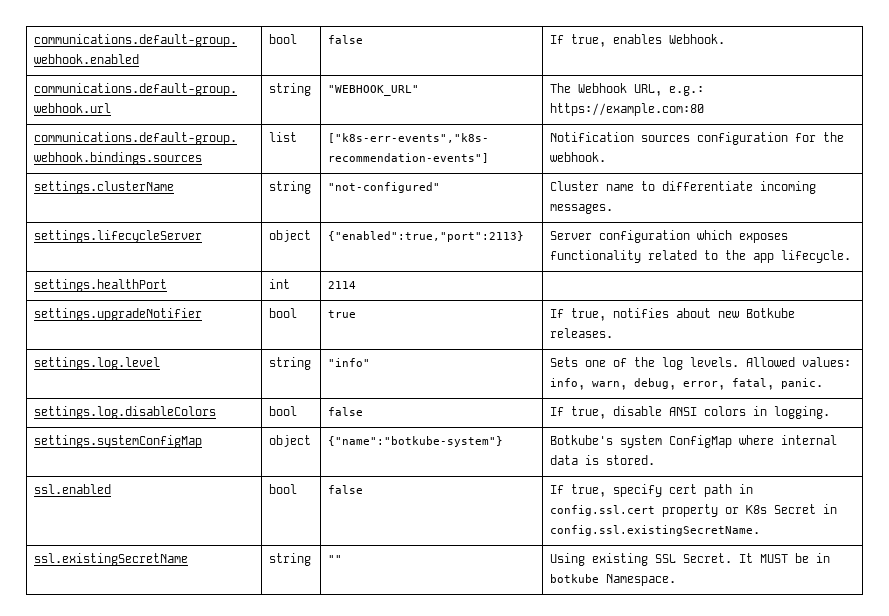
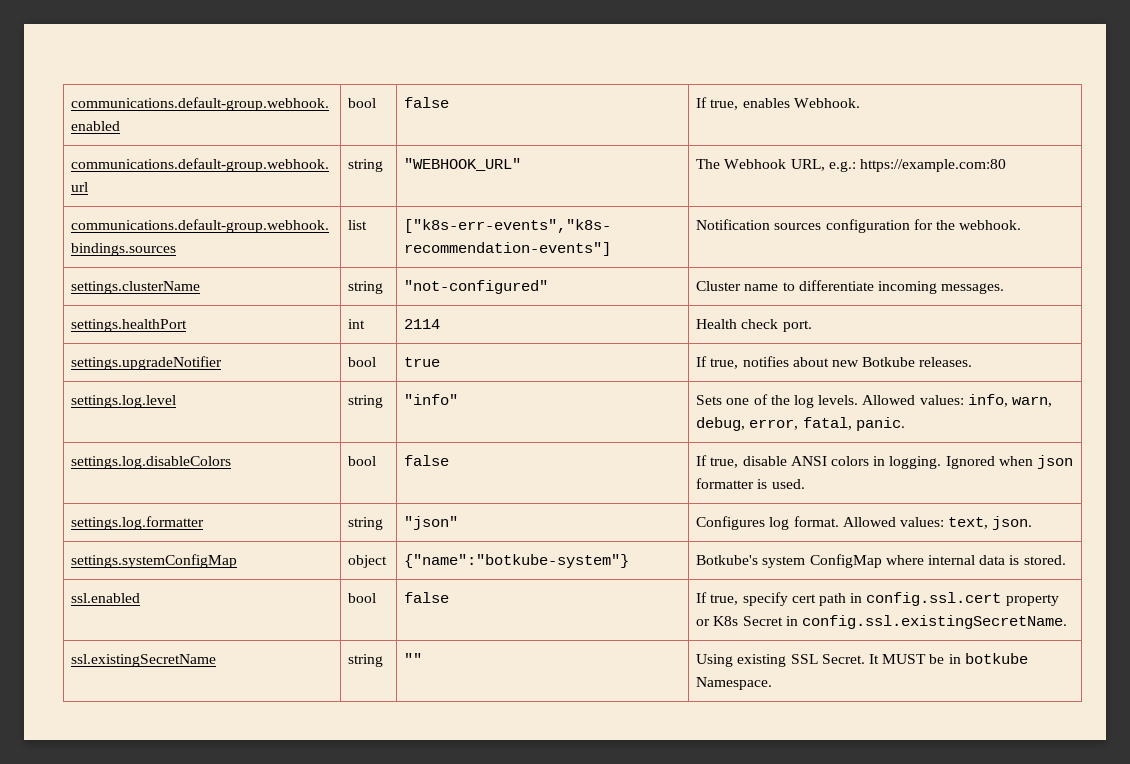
[34,230,203,243] [269,230,312,242] [328,231,525,242] [550,230,789,243] [550,250,852,263] // settings.lifecycleServer | object | {"enabled":true,"port":2113} | Server configuration which exposes functionality related to the app lifecycle. -> (1005, 288) none
(357, 285) none -> [696,319,812,332] Health check port.
(831, 412) none -> [945,455,1073,469] [696,478,805,489] [71,516,205,530] [348,517,384,530] [404,516,459,530] [696,516,1033,530] Ignored when json formatter is used. // settings.log.formatter | string | "json" | Configures log format. Allowed values: text, json.

